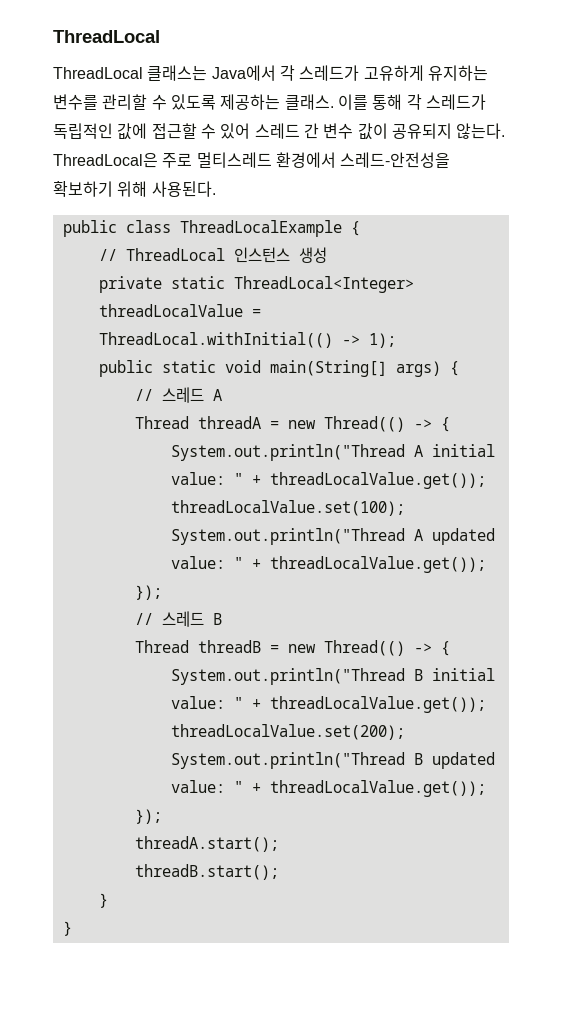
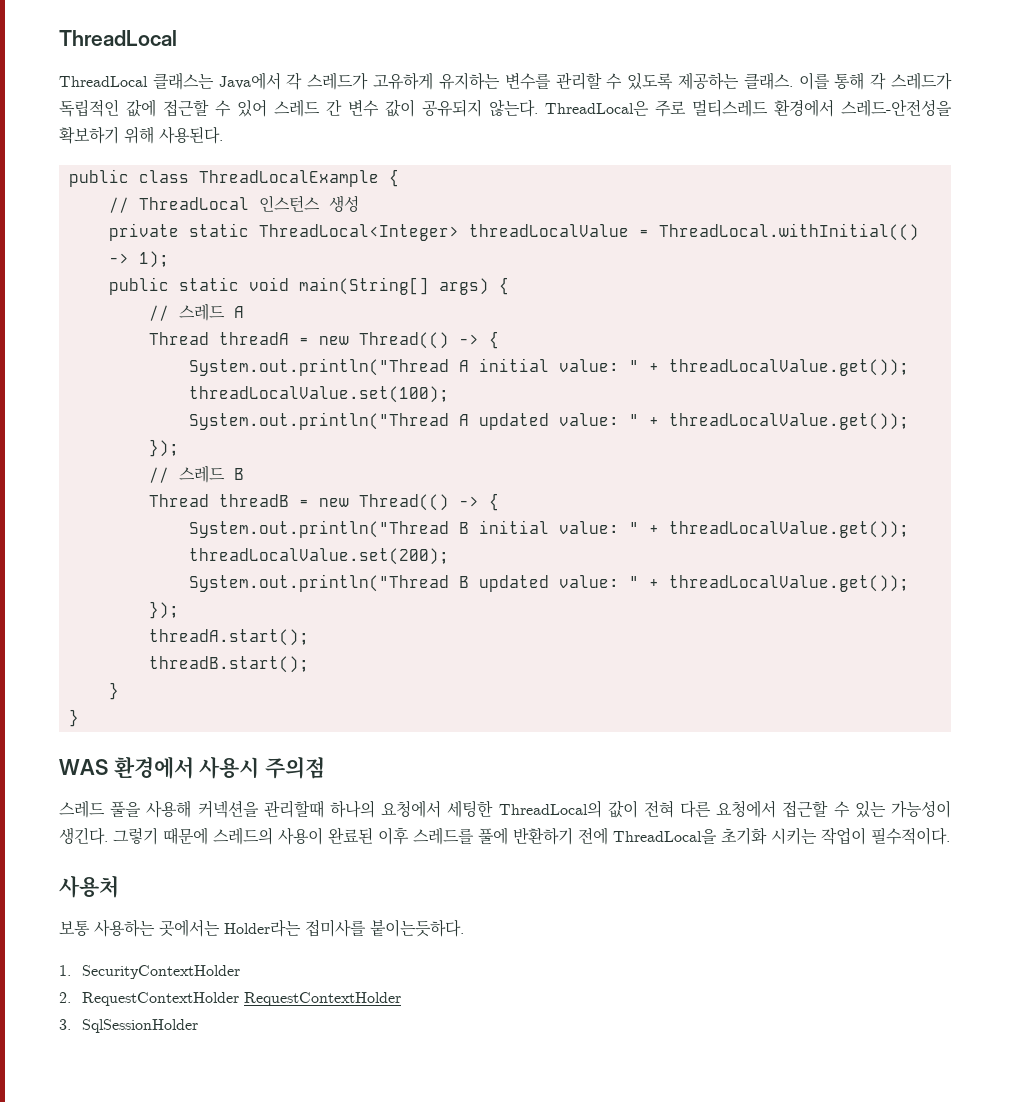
(72, 928) none -> [59,756,326,779] [59,800,951,818] [59,827,950,845] [59,875,119,898] [59,919,464,937] [59,965,241,979] [59,992,402,1006] [59,1019,199,1033] // WAS 환경에서 사용시 주의점 // 스레드 풀을 사용해 커넥션을 관리할때 하나의 요청에서 세팅한 ThreadLocal의 값이 전혀 다른 요청에서 접근할 수 있는 가능성이 생긴다. 그렇기 때문에 스레드의 사용이 완료된 이후 스레드를 풀에 반환하기 전에 ThreadLocal을 초기화 시키는 작업이 필수적이다. // 사용처 // 보통 사용하는 곳에서는 Holder라는 접미사를 붙이는듯하다. // 1. SecurityContextHolder // 2. RequestContextHolder RequestContextHolder // 3. SqlSessionHolder

